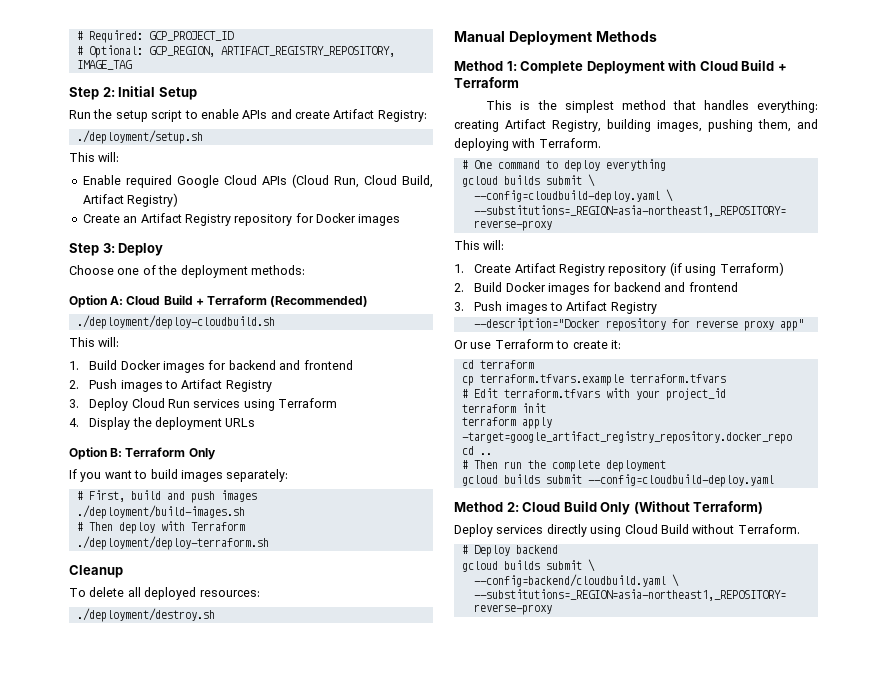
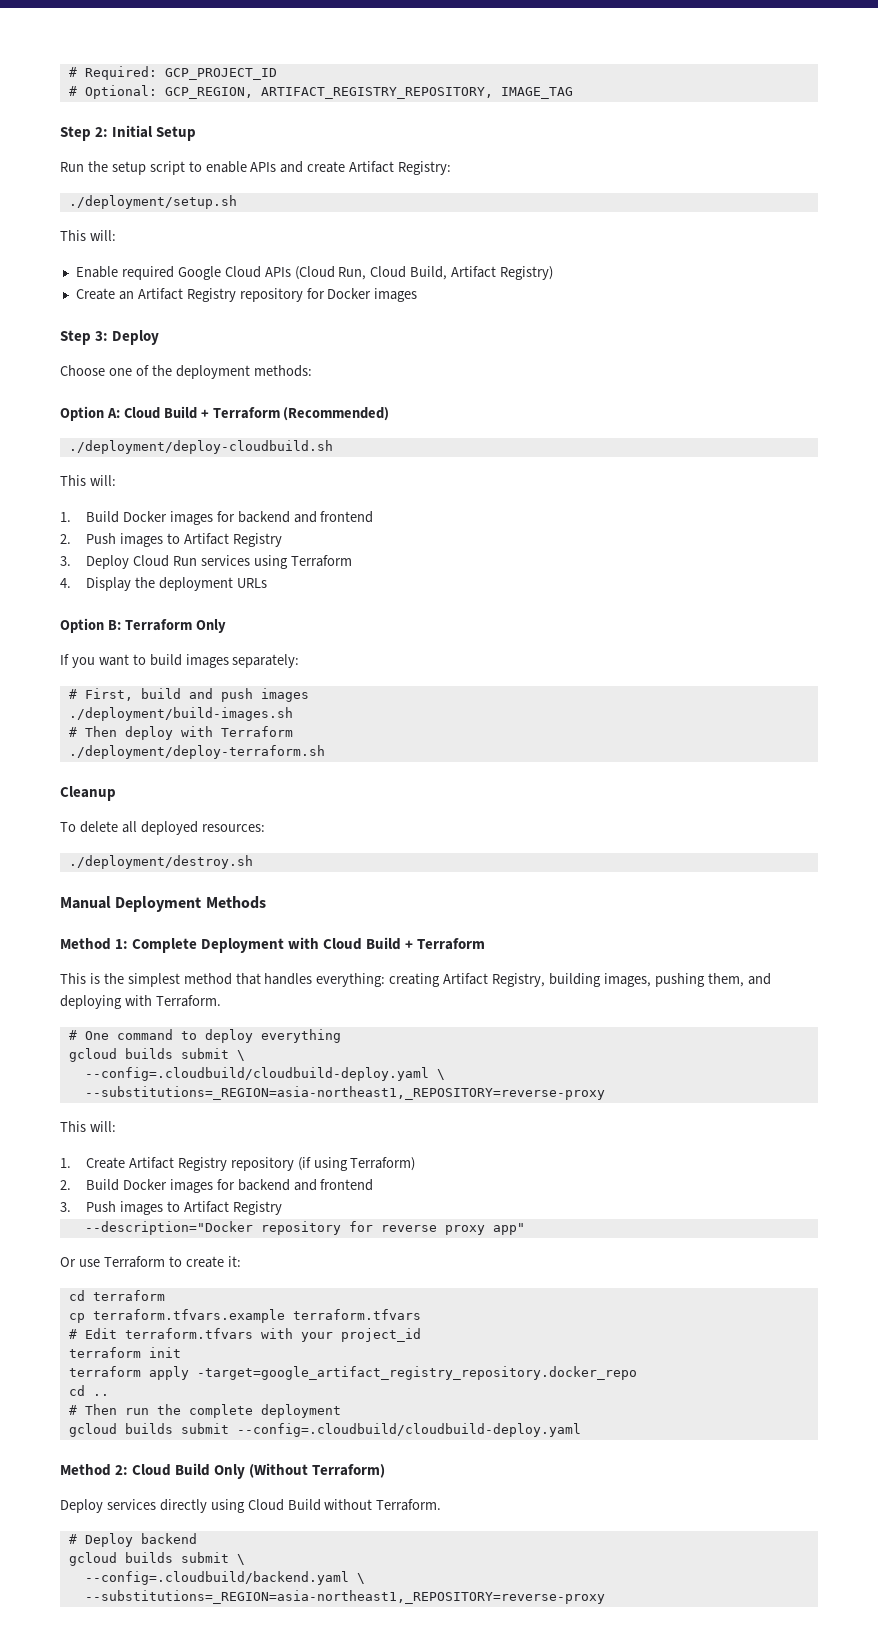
[473,190,660,203] --config=cloudbuild-deploy.yaml -> [84,1067,429,1081] --config=.cloudbuild/cloudbuild-deploy.yaml
[587,474,774,487] --config=cloudbuild-deploy.yaml -> [236,1423,581,1437] --config=.cloudbuild/cloudbuild-deploy.yaml
[473,574,666,587] --config=backend/cloudbuild.yaml -> [84,1571,349,1585] --config=.cloudbuild/backend.yaml

